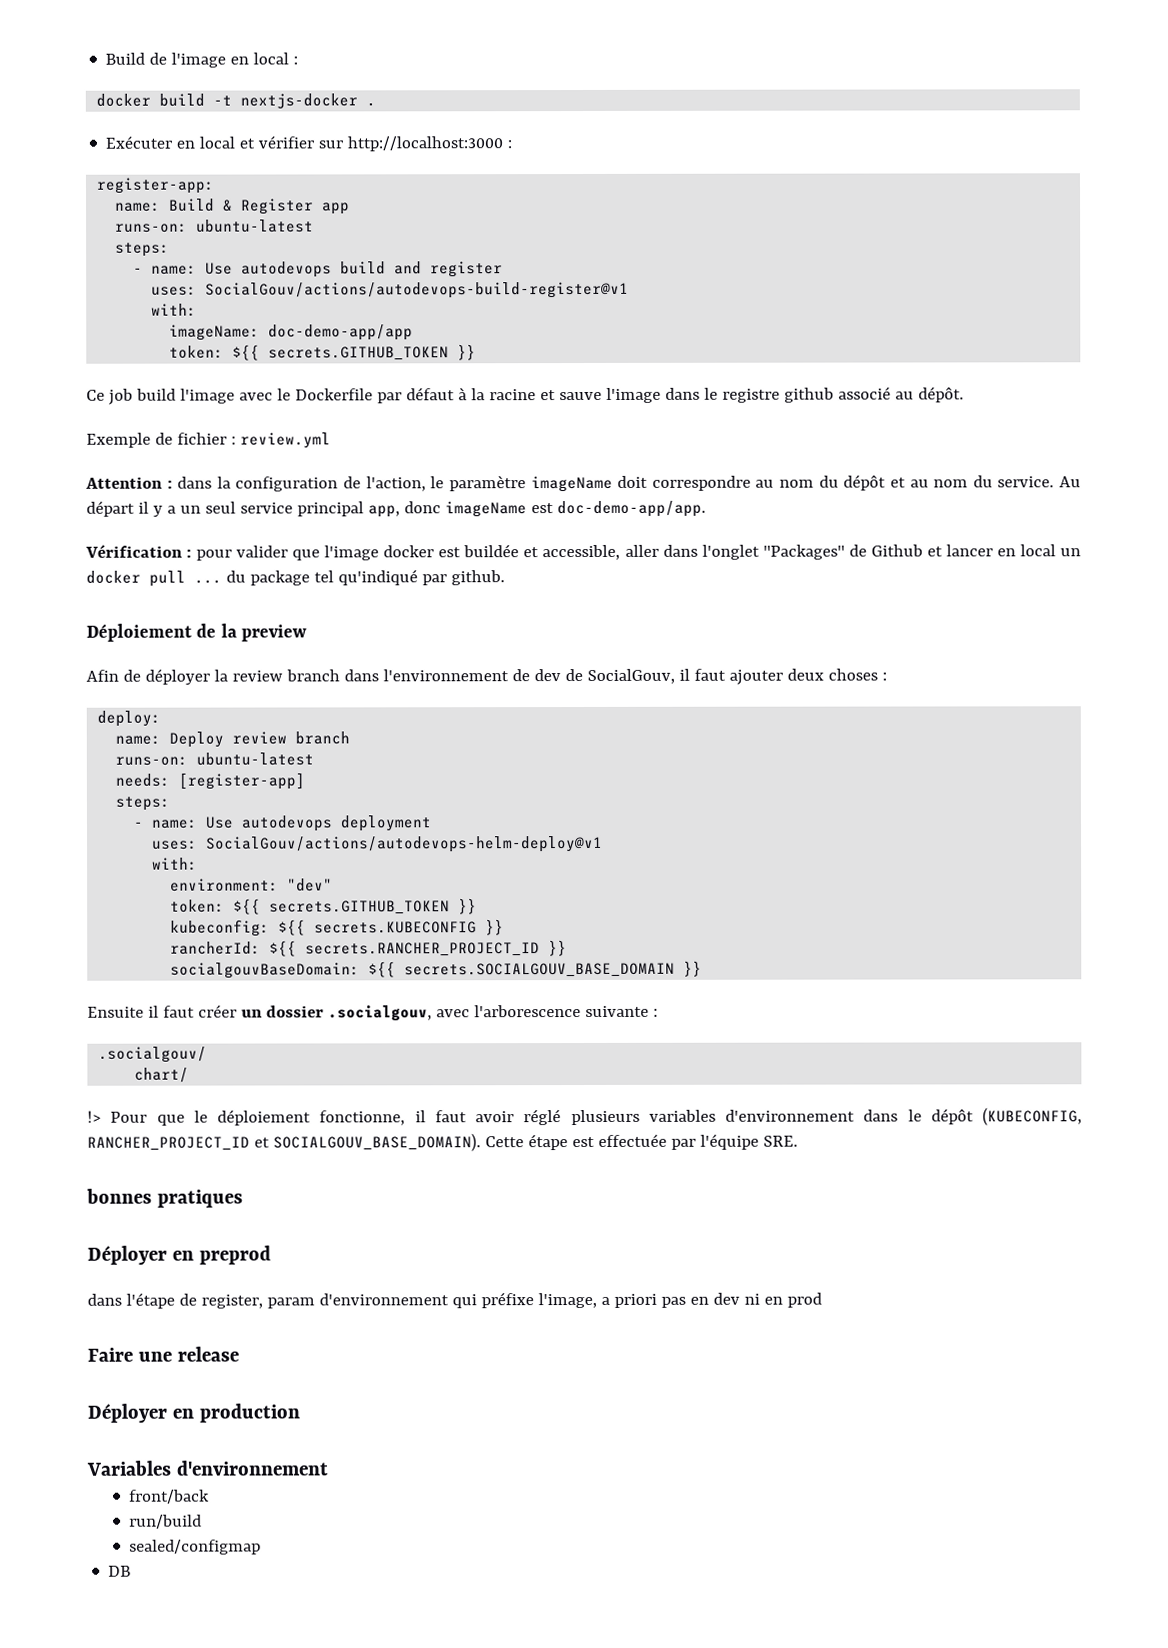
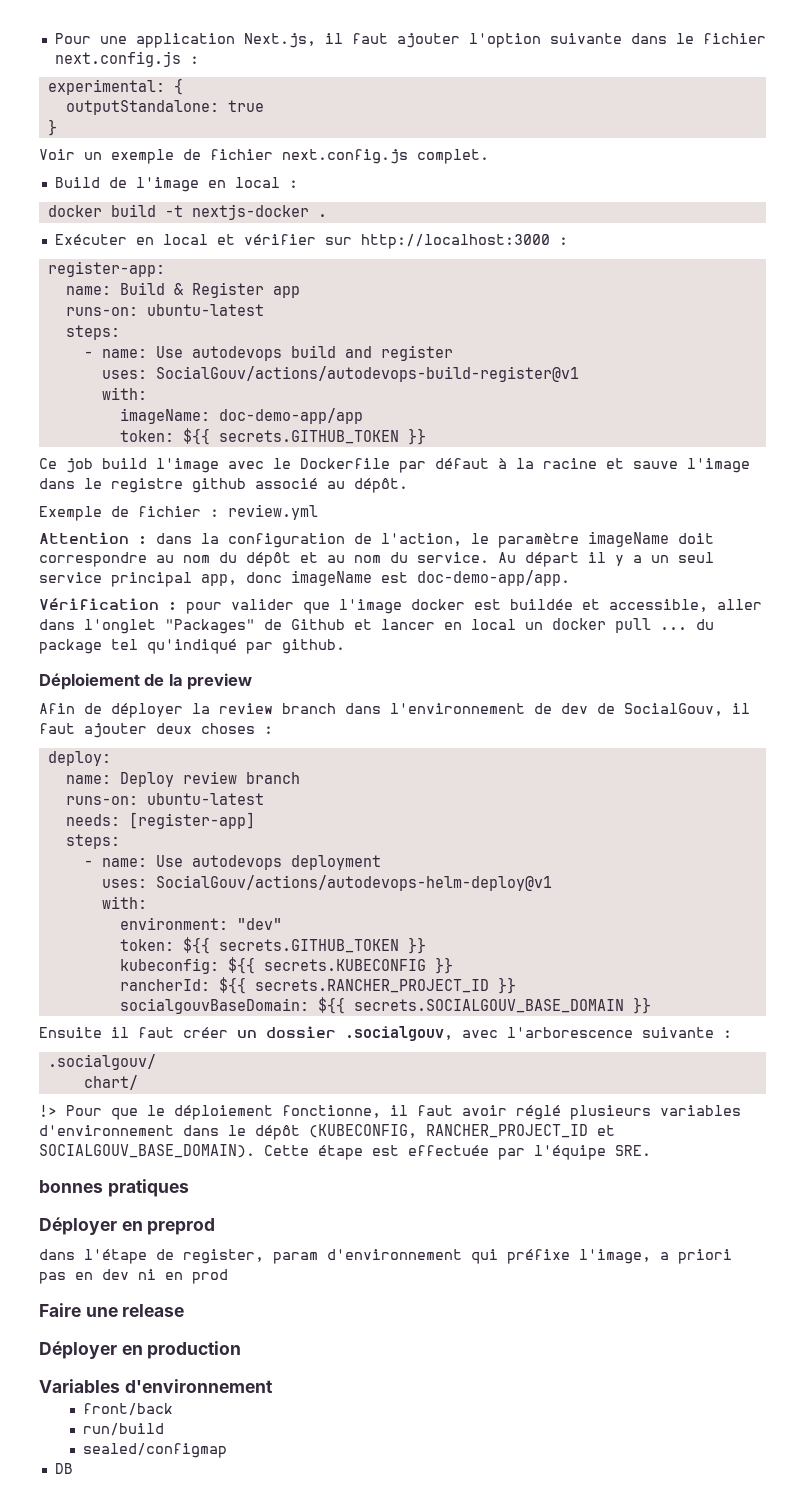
(105, 58) none -> [54,33,766,48] [54,51,199,67] [47,78,183,95] [65,100,264,115] [47,119,57,136] [39,149,489,164] Pour une application Next.js, il faut ajouter l'option suivante dans le fichier next.config.js : // experimental: { // outputStandalone: true // } // Voir un exemple de fichier next.config.js complet. //

